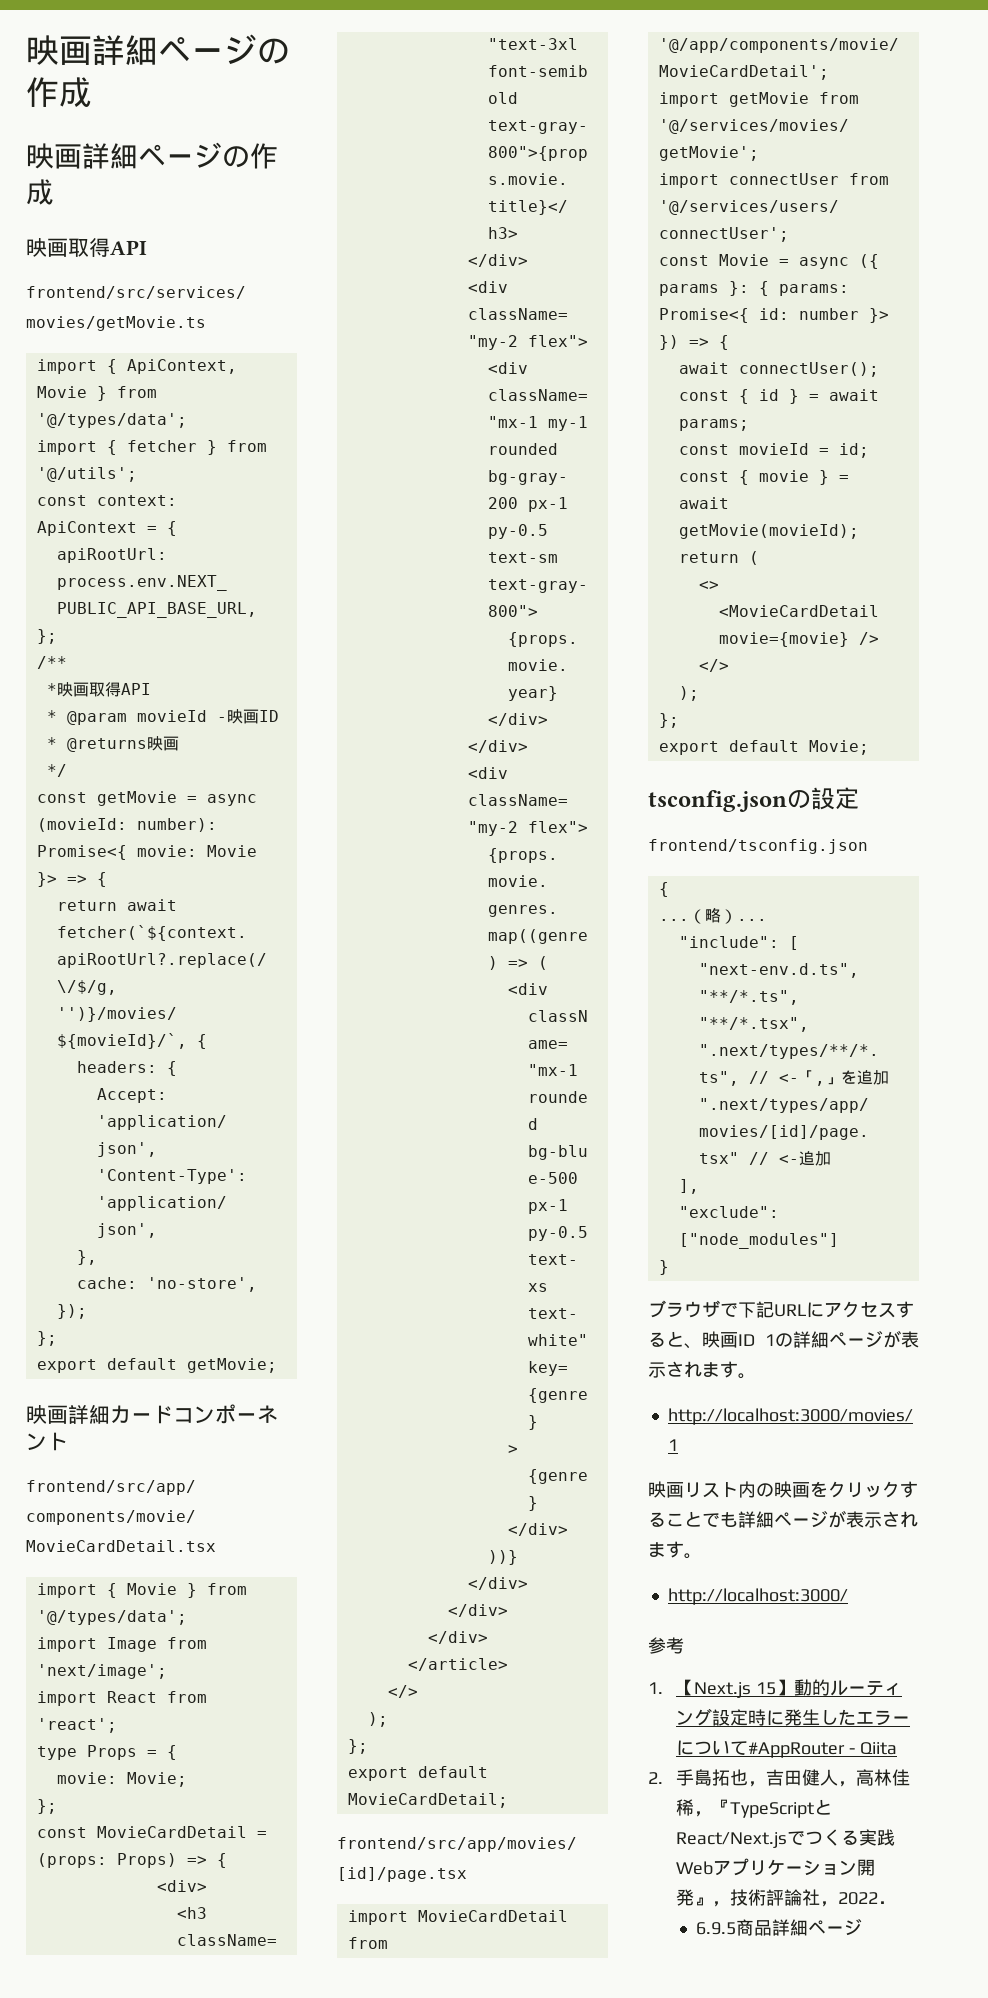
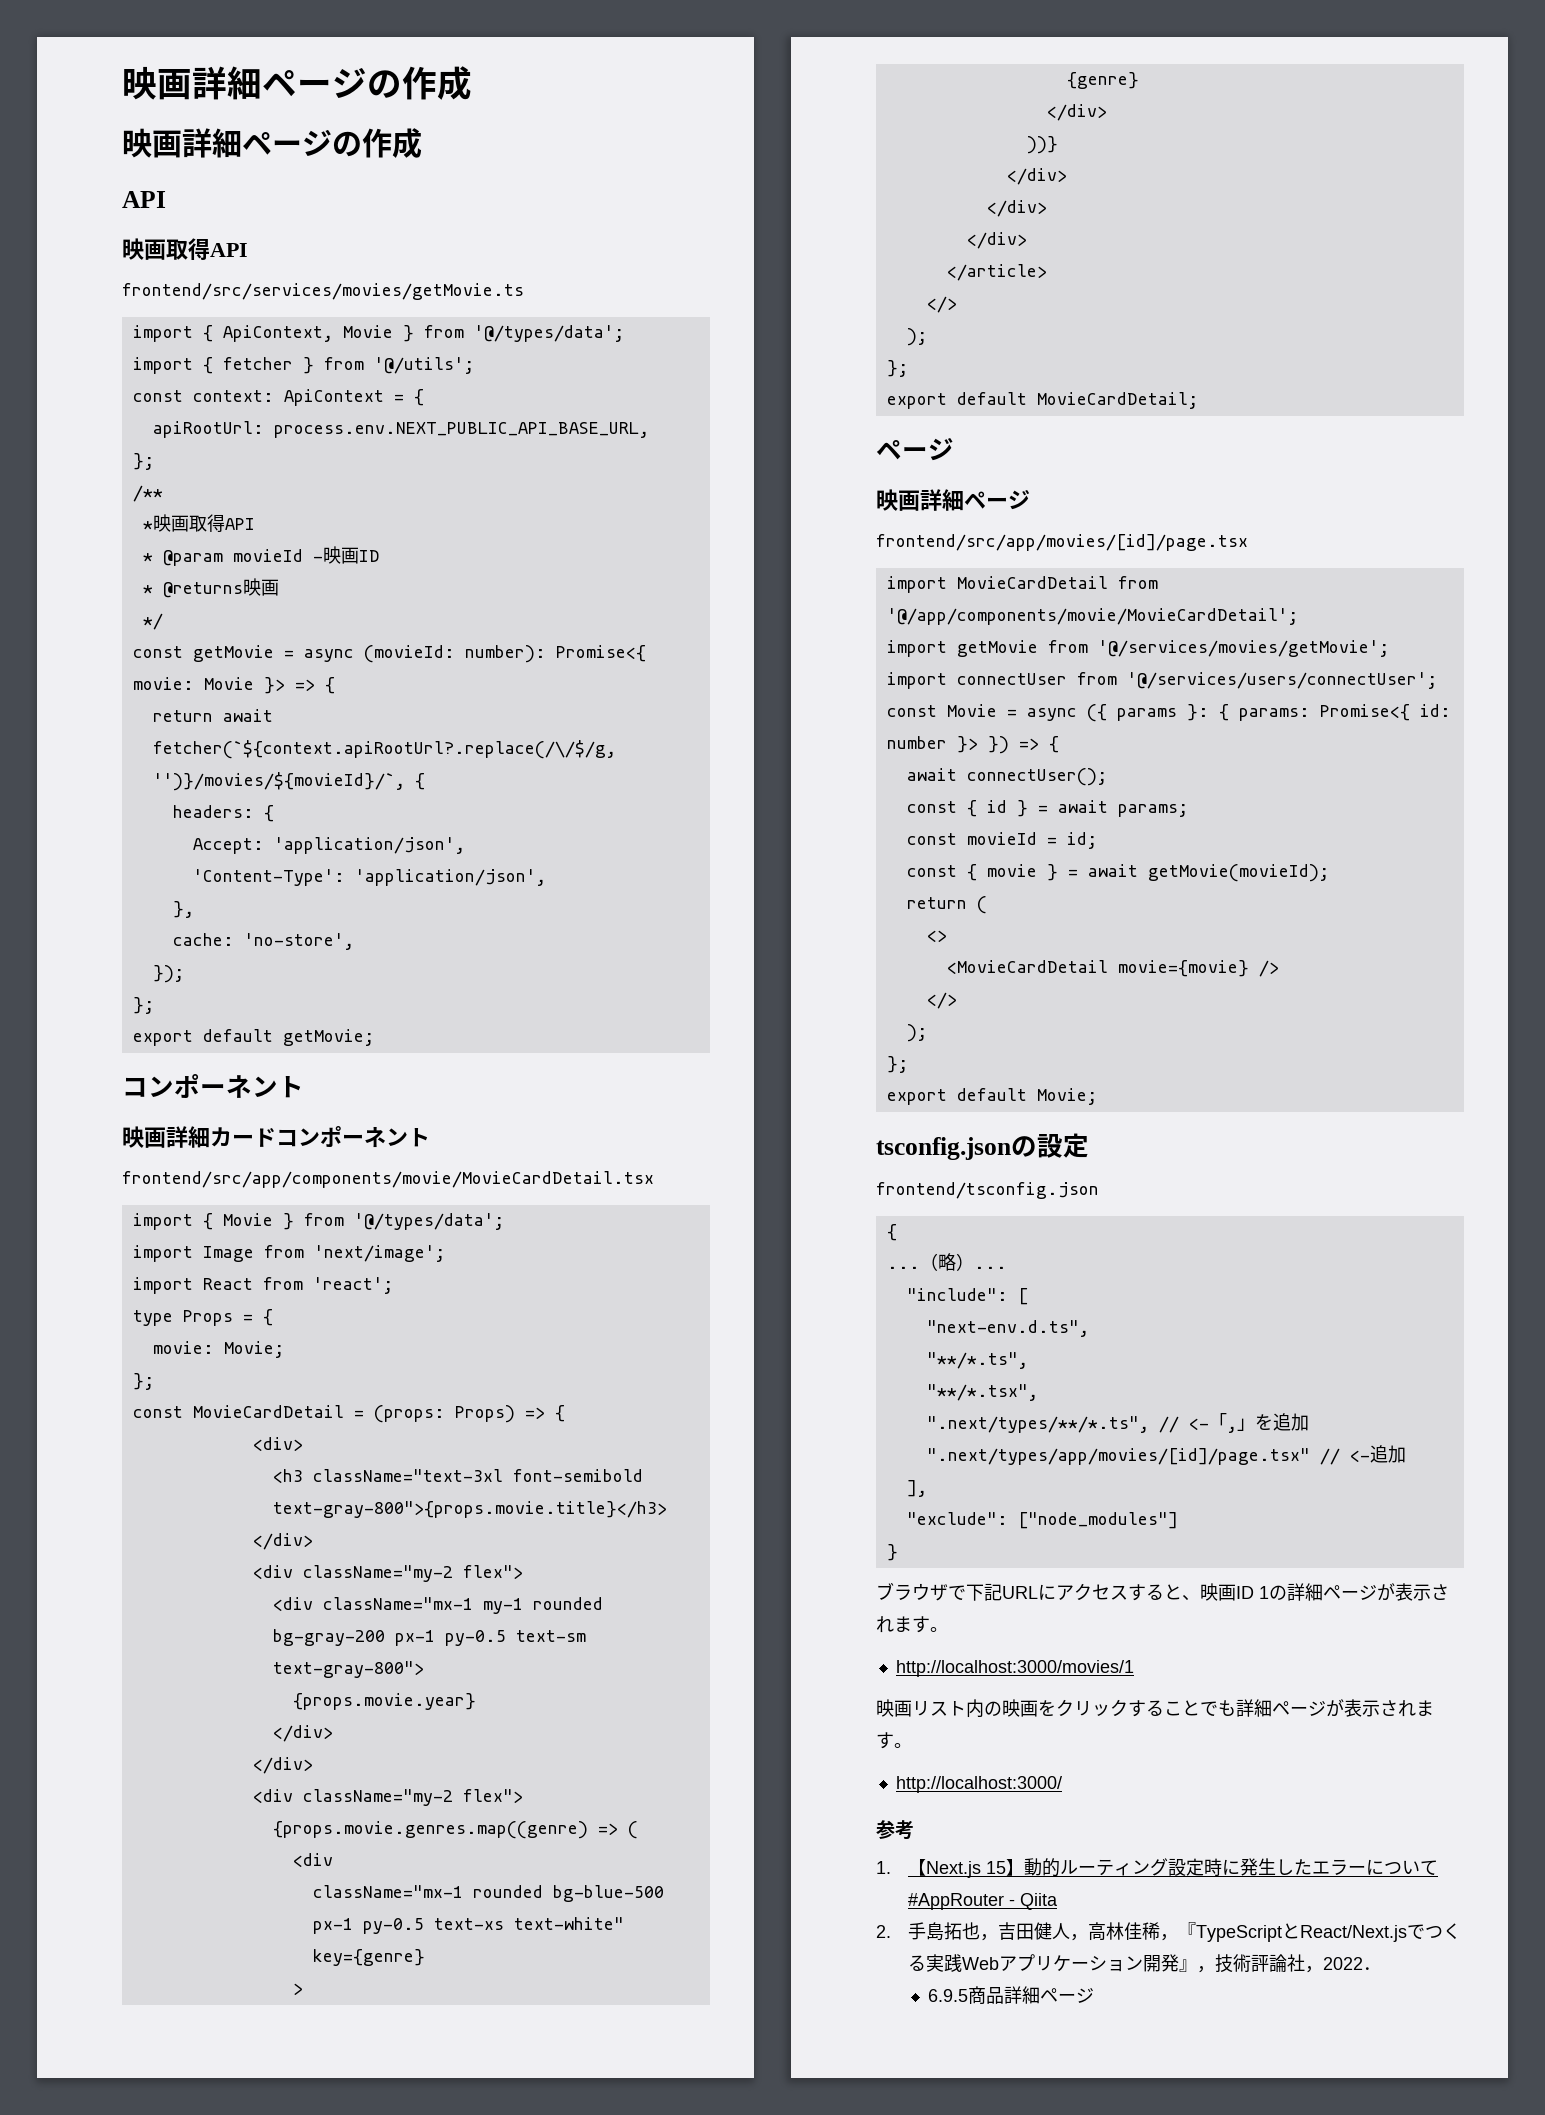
(54, 192) none -> [122,191,166,208] // API
(277, 1365) none -> [122,1074,304,1098] // コンポーネント
(508, 1800) none -> [876,438,954,461] [876,489,1030,511] // ページ // 映画詳細ページ

